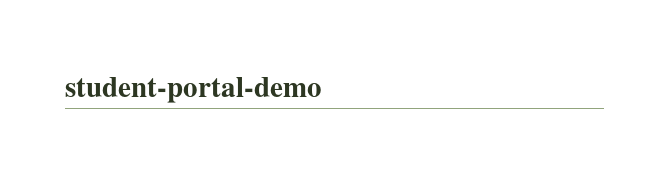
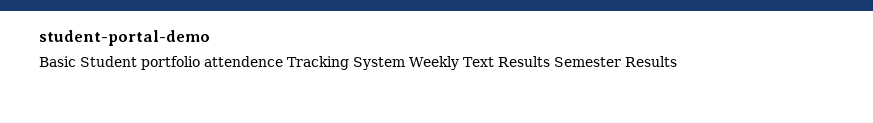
(322, 90) none -> [39,56,677,70] // Basic Student portfolio attendence Tracking System Weekly Text Results Semester Results

